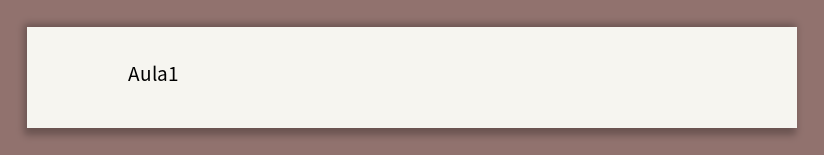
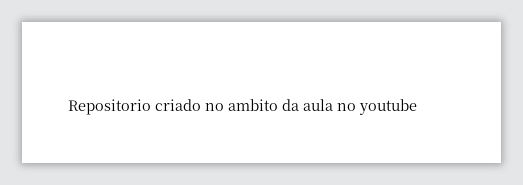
[128,65,179,81] Aula1 -> [68,99,417,115] Repositorio criado no ambito da aula no youtube

